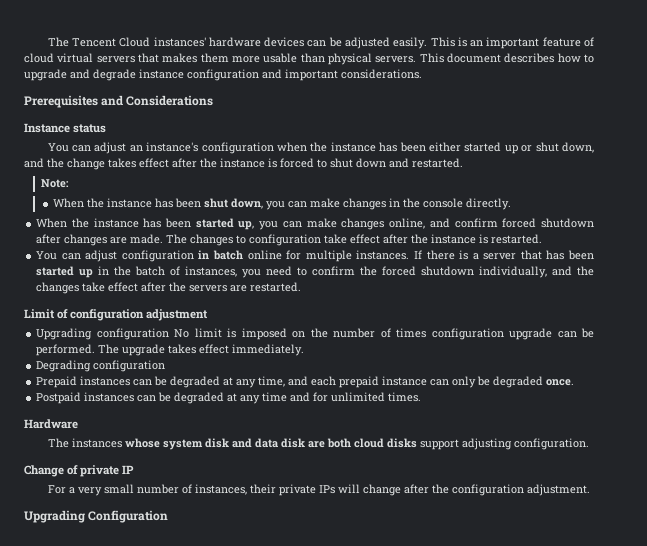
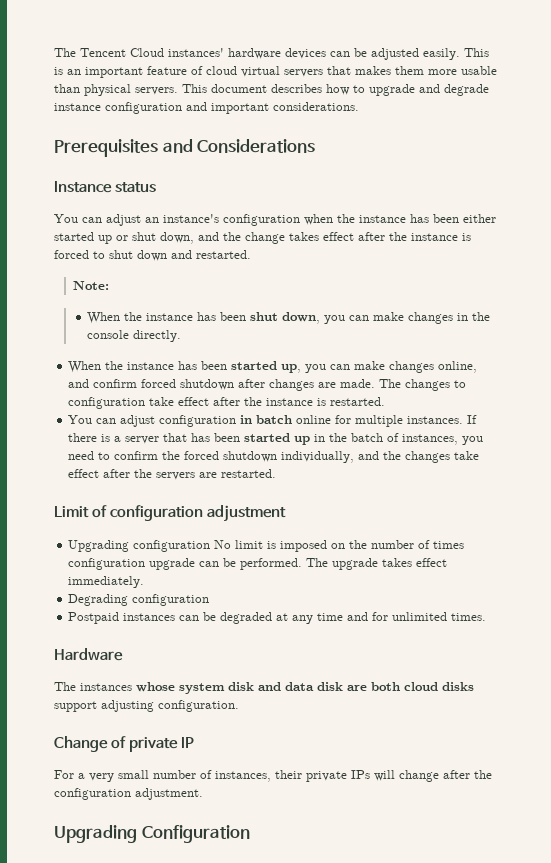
[36,376,575,388] // Prepaid instances can be degraded at any time, and each prepaid instance can only be degraded once. -> (210, 600) none

